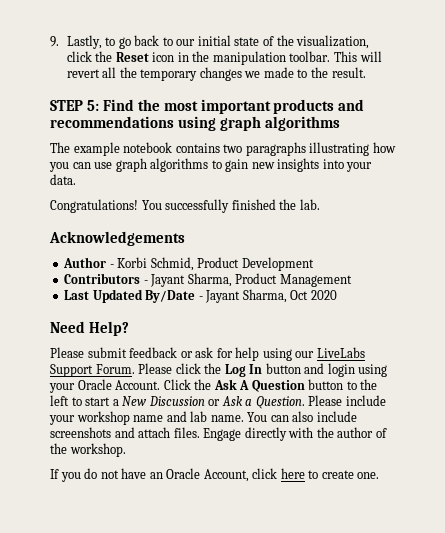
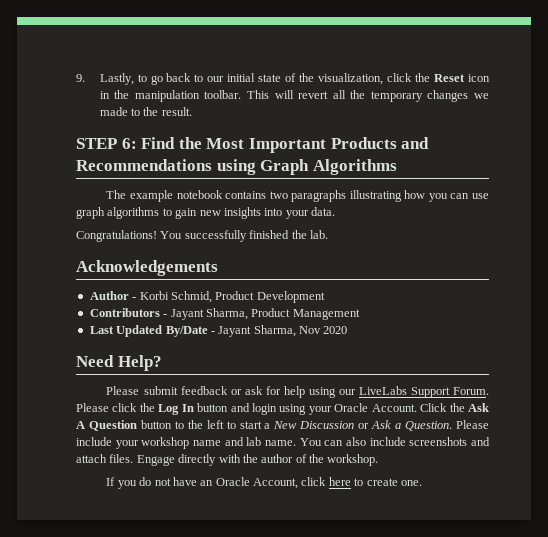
[86,100,99,111] 5: -> [121,138,137,149] 6:
[163,99,365,114] [50,116,340,131] most important products and recommendations using graph algorithms -> [206,137,430,153] [76,159,397,175] Most Important Products and Recommendations using Graph Algorithms
[290,290,309,300] Oct -> [299,326,321,334] Nov

